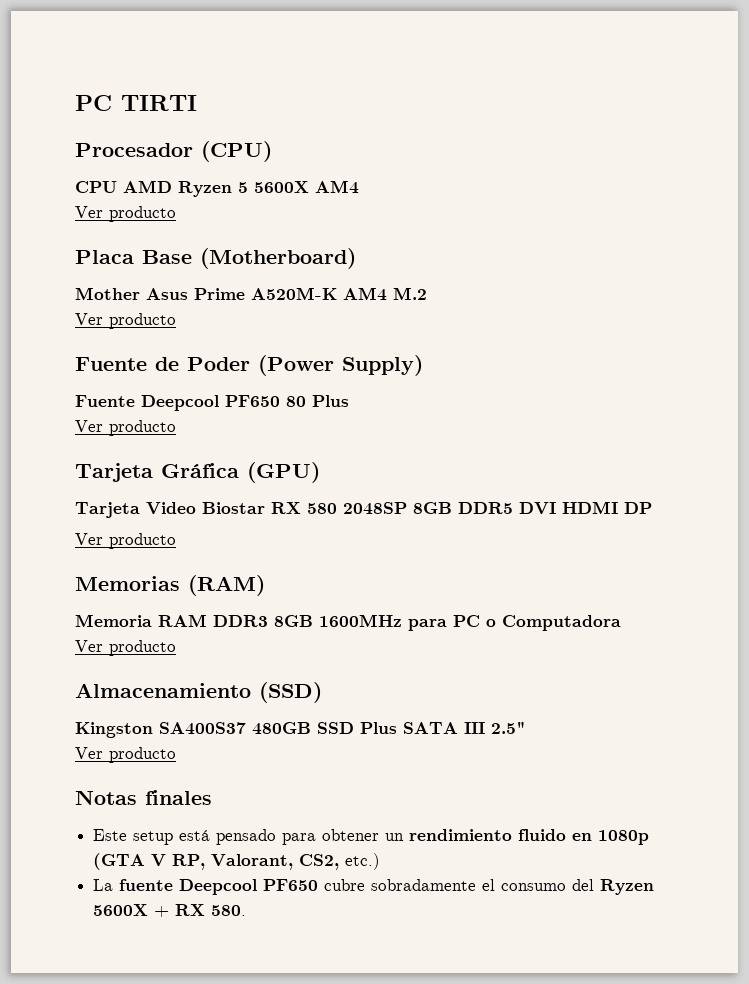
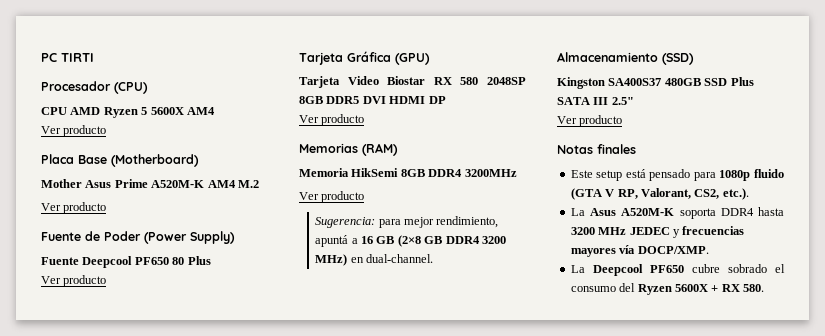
[158,614,621,631] [75,640,176,656] RAM DDR3 8GB 1600MHz para PC o Computadora // Ver producto -> [351,168,517,177] [299,191,365,203] [315,216,499,228] [315,235,506,247] [315,254,434,266] HikSemi 8GB DDR4 3200MHz // Ver producto // Sugerencia: para mejor rendimiento, apuntá a 16 GB (2×8 GB DDR4 3200 MHz) en dual-channel.
[322,829,650,845] obtener un rendimiento fluido en 1080p -> [719,169,784,181] 1080p fluido
[345,853,381,870] [93,879,174,891] etc.) // La fuente -> [722,188,749,200] [570,207,784,219] [570,226,745,238] [570,245,709,257] [570,265,585,273] etc.). // La Asus A520M-K soporta DDR4 hasta 3200 MHz JEDEC y frecuencias mayores vía DOCP/XMP. // La
[371,879,477,891] sobradamente -> [727,264,767,273] sobrado

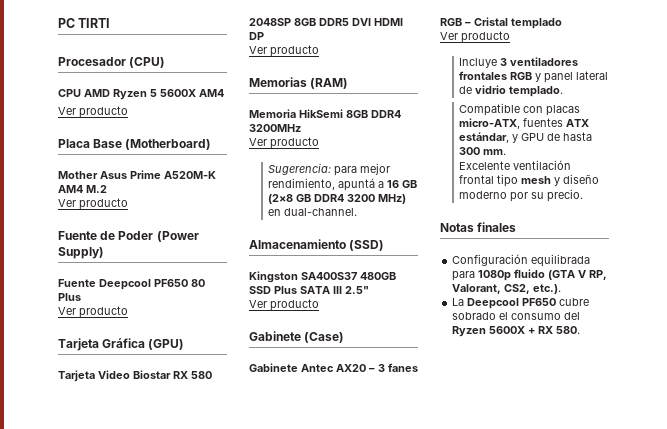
[557,144,636,154] [570,169,691,181] Notas finales // Este setup está pensado -> [249,331,345,343] [249,363,418,372] [440,17,562,29] [440,31,510,43] [459,57,579,68] [459,71,609,83] [459,85,564,97] [459,103,581,116] [459,118,590,129] [459,132,593,143] [459,147,507,155] [459,160,572,170] [459,174,600,187] [459,189,584,202] [440,222,517,232] [452,254,591,267] Gabinete (Case) // Gabinete Antec AX20 – 3 fanes RGB – Cristal templado // Ver producto // Incluye 3 ventiladores frontales RGB y panel lateral de vidrio templado. // Compatible con placas micro-ATX, fuentes ATX estándar, y GPU de hasta 300 mm. // Excelente ventilación frontal tipo mesh y diseño moderno por su precio. // Notas finales // Configuración equilibrada
[570,207,784,219] [570,226,745,238] [570,245,709,257] // La Asus A520M-K soporta DDR4 hasta 3200 MHz JEDEC y frecuencias mayores vía DOCP/XMP. -> (562, 289) none

